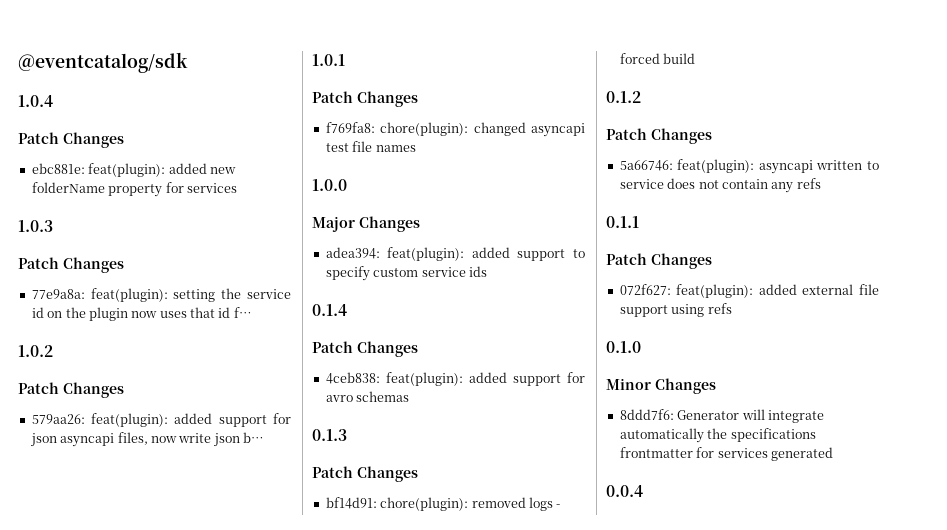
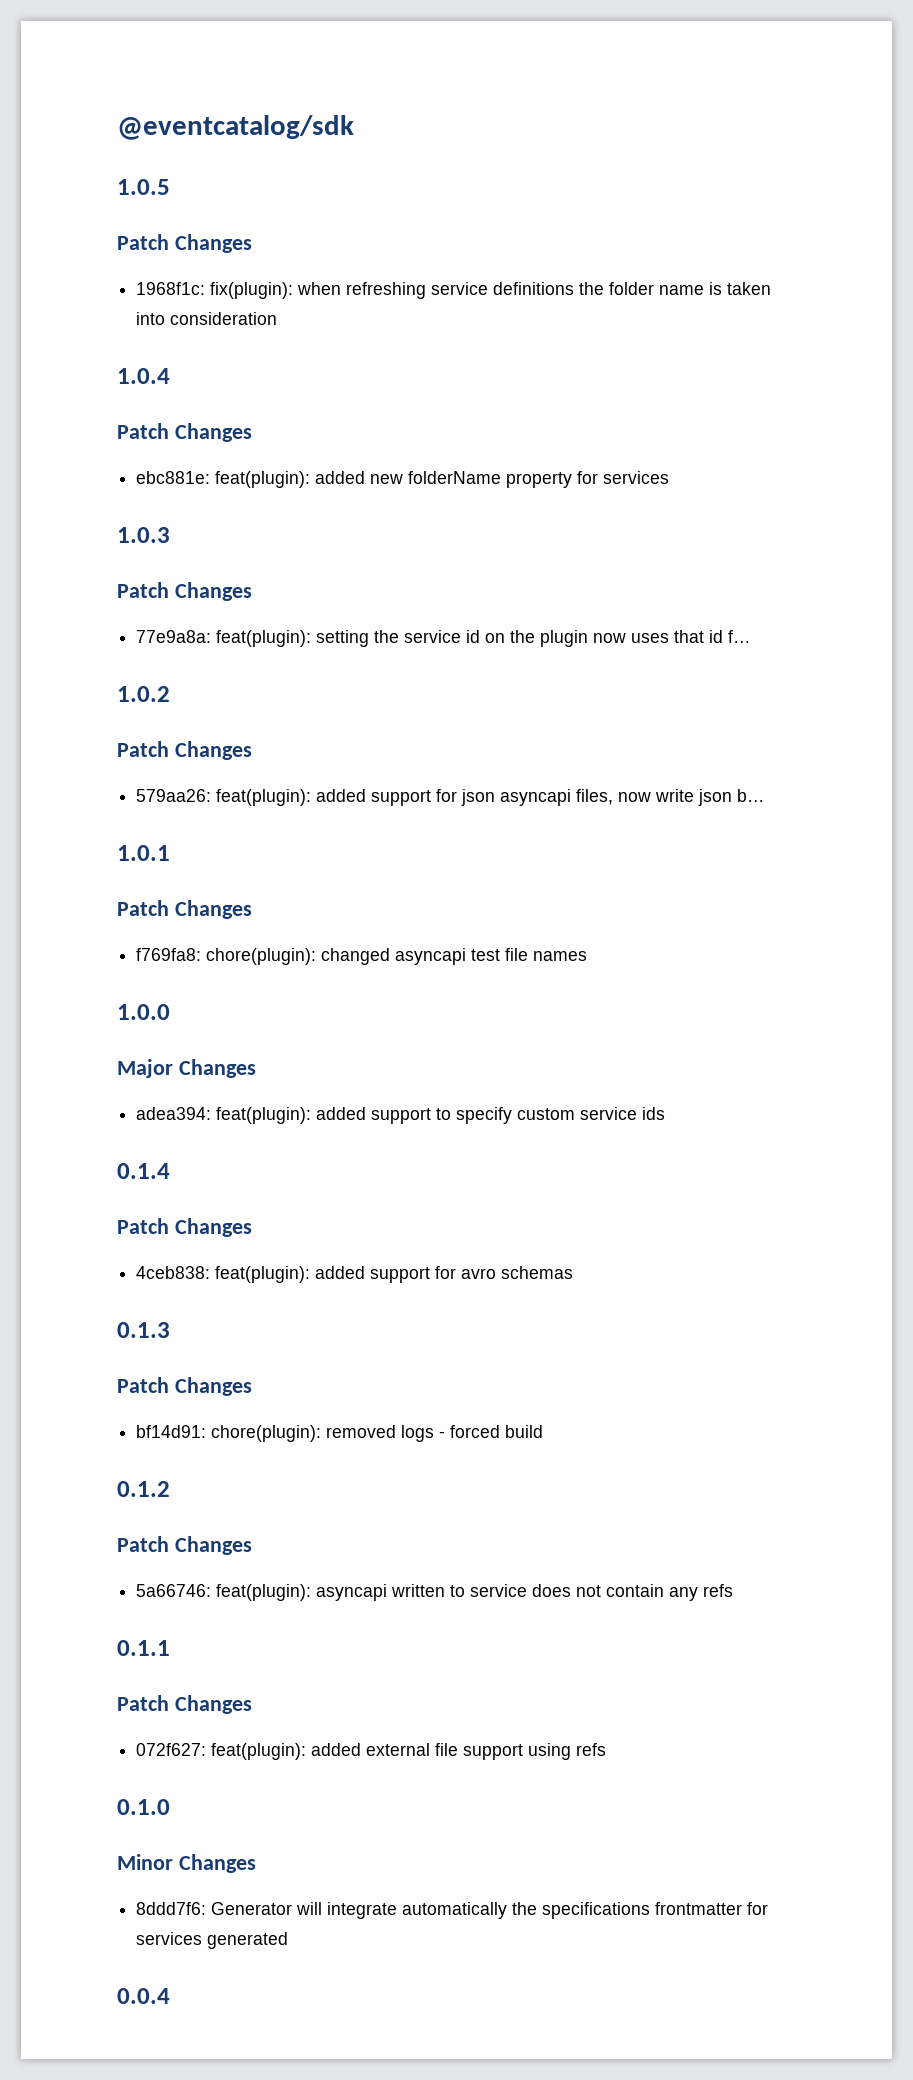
(188, 62) none -> [117,179,170,195] [117,234,252,253] [136,282,772,299] [136,312,278,325] // 1.0.5 // Patch Changes // 1968f1c: fix(plugin): when refreshing service definitions the folder name is taken into consideration

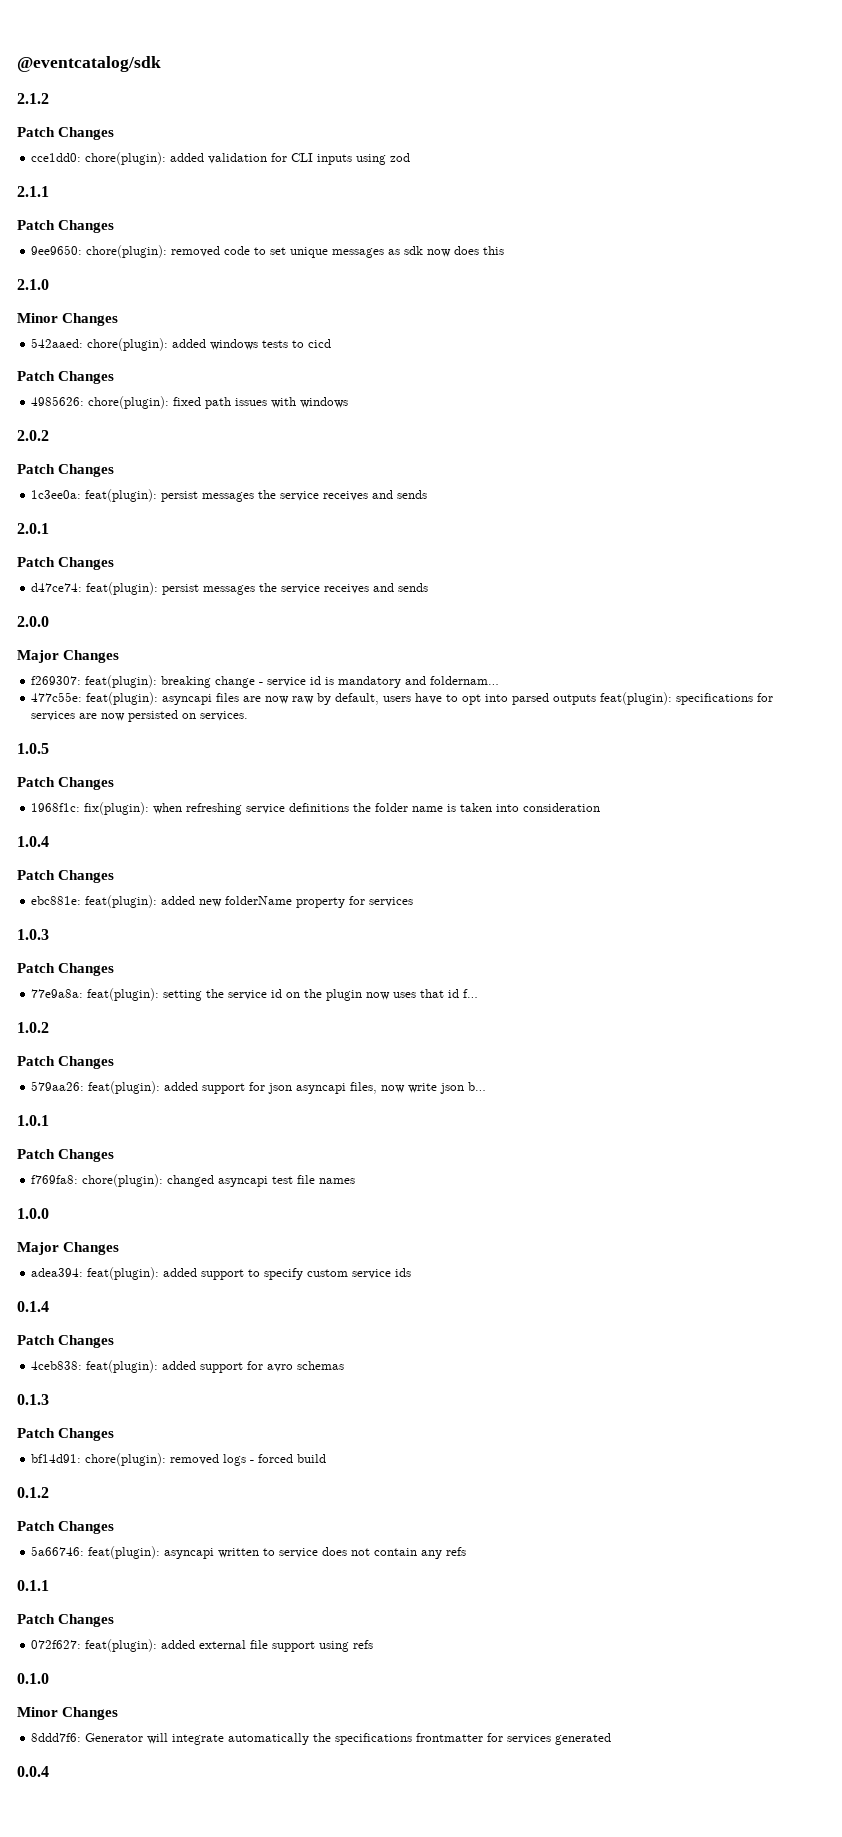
(354, 127) none -> [17,93,49,104] [17,127,115,140] [31,152,411,165] [17,186,49,197] [17,220,115,233] [31,245,505,258] [17,279,49,290] [17,313,119,326] [31,338,332,351] [17,371,115,384] [31,396,349,409] [17,430,49,441] [17,464,115,477] [31,489,428,502] [17,523,49,534] [17,557,115,570] [31,582,429,595] [17,616,49,627] [17,650,120,663] [31,675,500,688] [31,692,774,705] [31,710,249,722] // 2.1.2 // Patch Changes // cce1dd0: chore(plugin): added validation for CLI inputs using zod // 2.1.1 // Patch Changes // 9ee9650: chore(plugin): removed code to set unique messages as sdk now does this // 2.1.0 // Minor Changes // 542aaed: chore(plugin): added windows tests to cicd // Patch Changes // 4985626: chore(plugin): fixed path issues with windows // 2.0.2 // Patch Changes // 1c3ee0a: feat(plugin): persist messages the service receives and sends // 2.0.1 // Patch Changes // d47ce74: feat(plugin): persist messages the service receives and sends // 2.0.0 // Major Changes // f269307: feat(plugin): breaking change - service id is mandatory and foldernam… // 477c55e: feat(plugin): asyncapi files are now raw by default, users have to opt into parsed outputs feat(plugin): specifications for services are now persisted on services.

